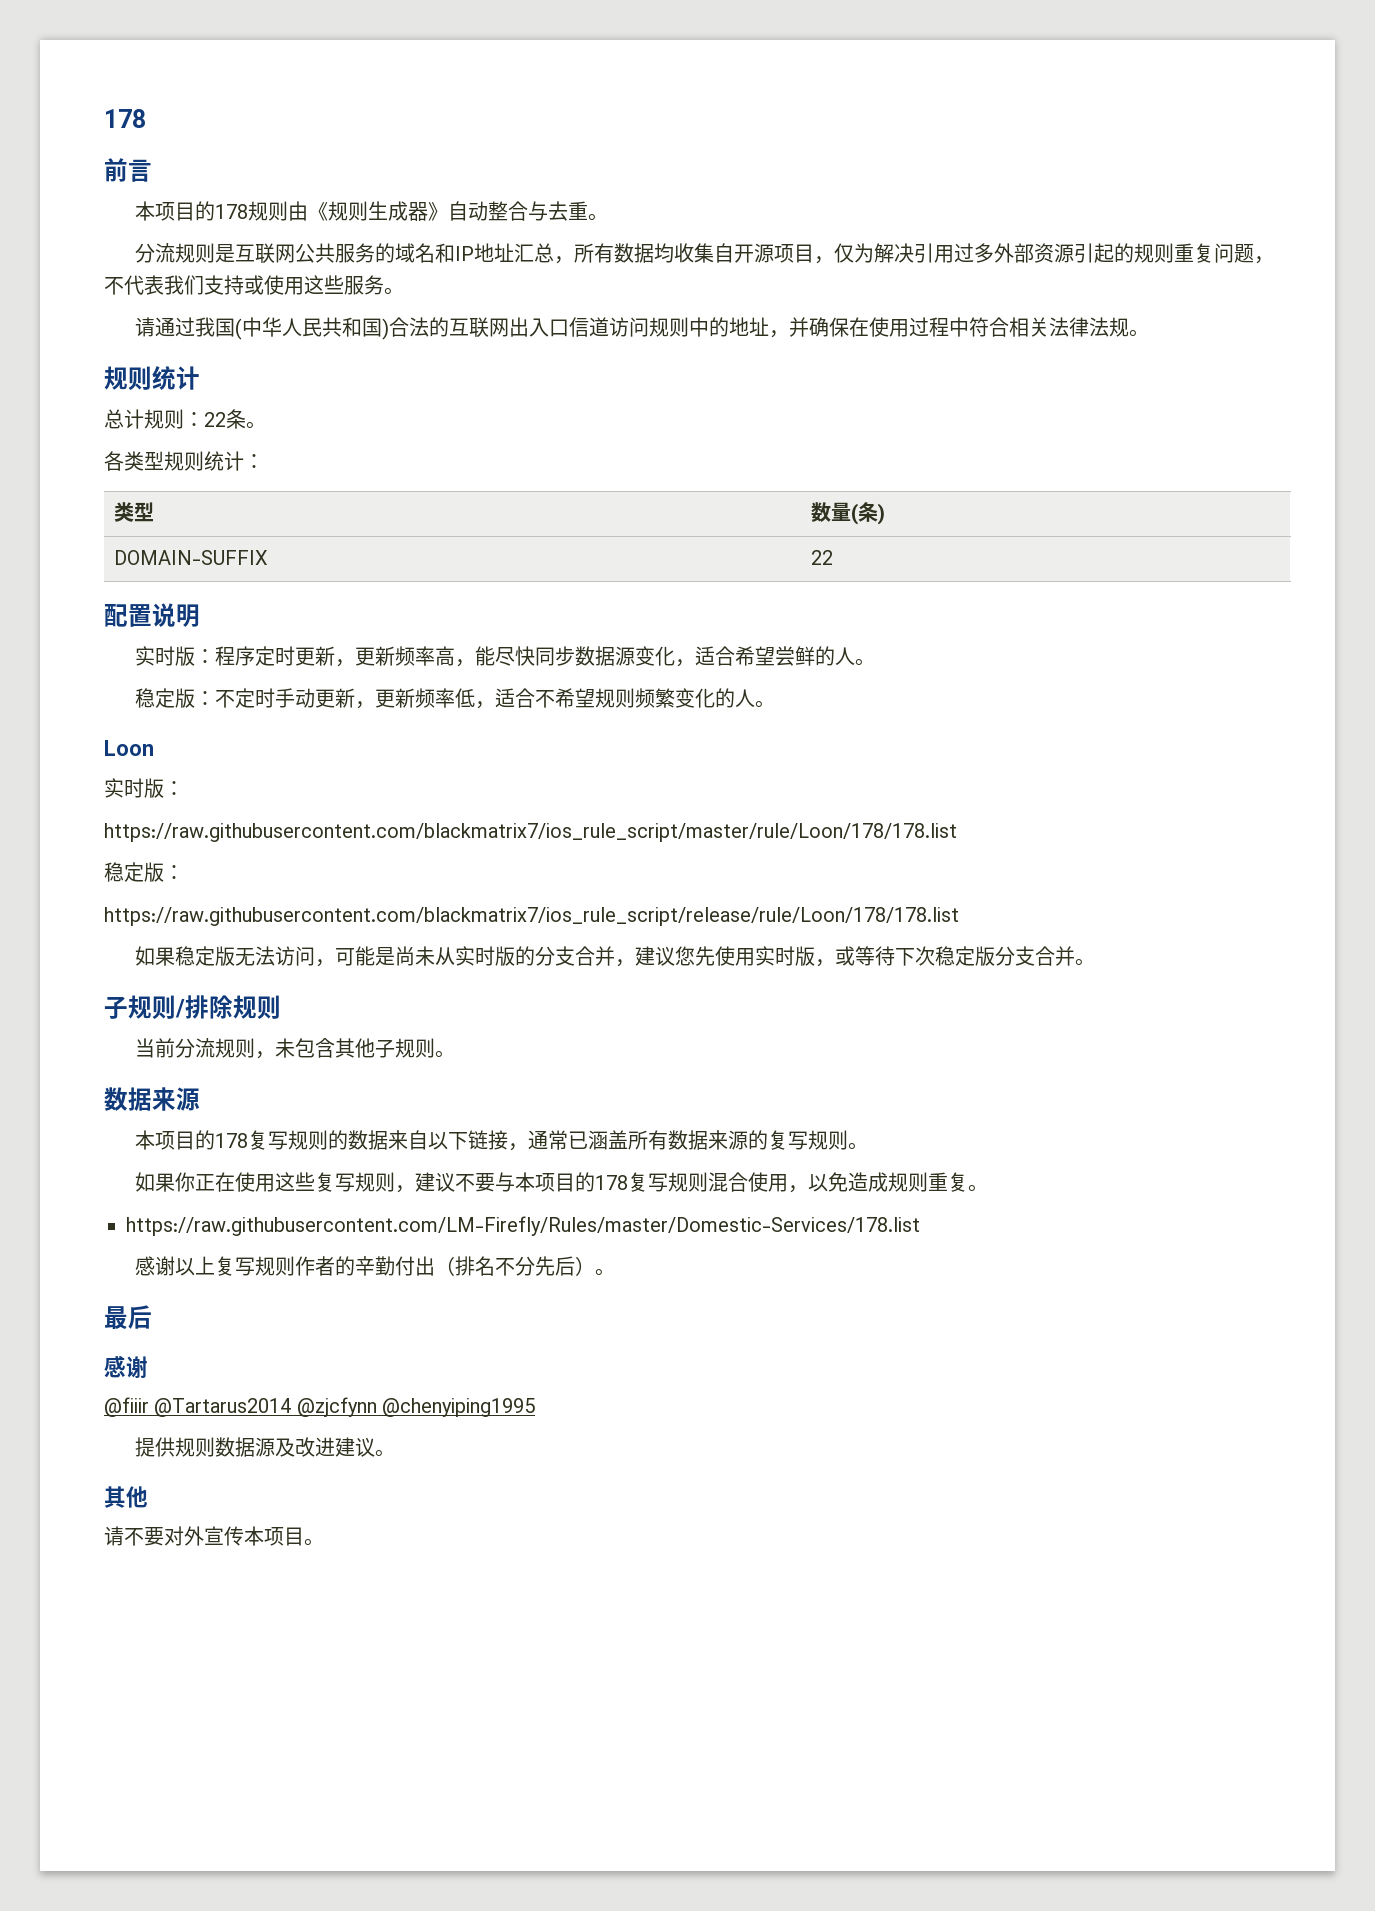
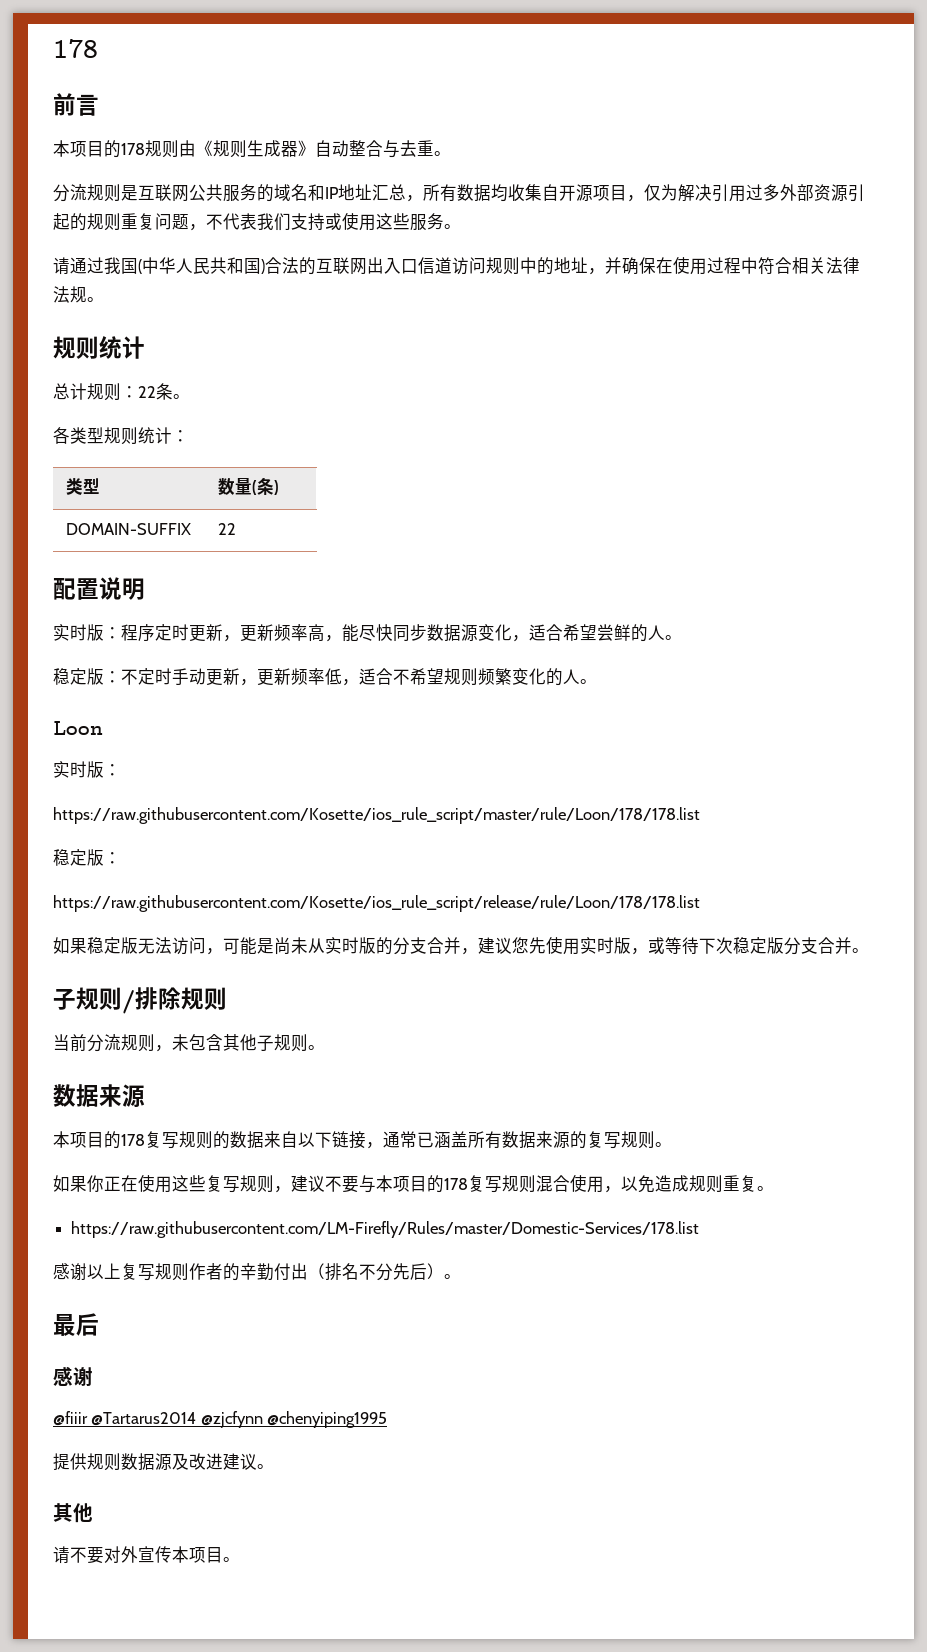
[104,823,957,842] https://raw.githubusercontent.com/blackmatrix7/ios_rule_script/master/rule/Loon/178/178.list -> [53,807,700,824] https://raw.githubusercontent.com/Kosette/ios_rule_script/master/rule/Loon/178/178.list
[104,907,959,926] https://raw.githubusercontent.com/blackmatrix7/ios_rule_script/release/rule/Loon/178/178.list -> [53,895,700,912] https://raw.githubusercontent.com/Kosette/ios_rule_script/release/rule/Loon/178/178.list

